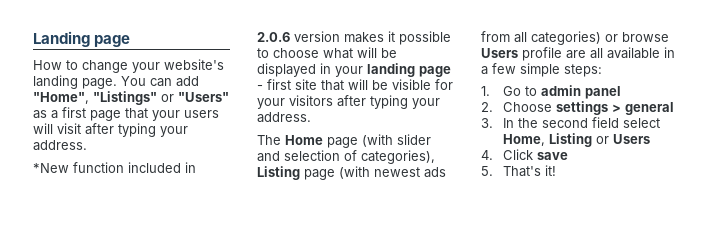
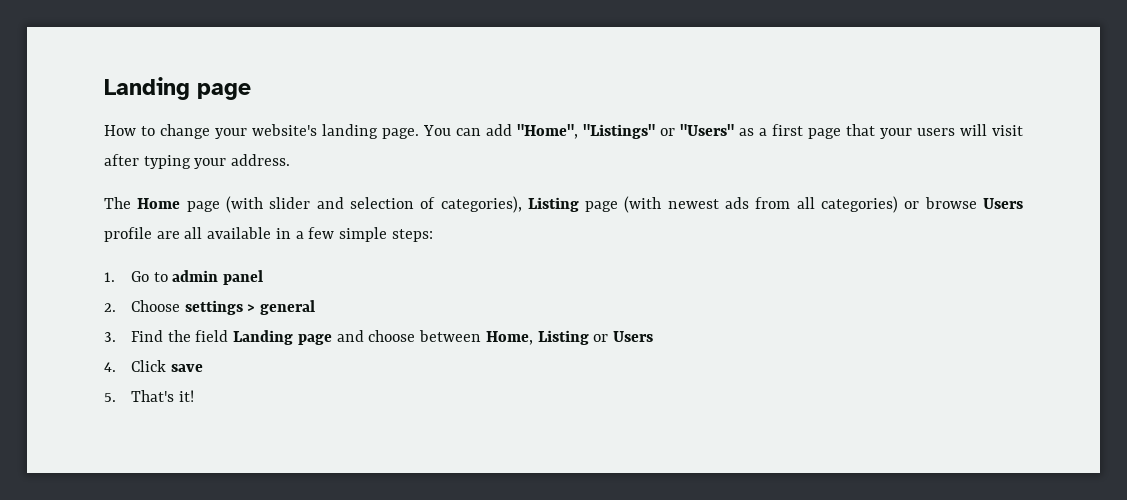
[33,162,196,173] [257,31,451,45] [257,47,397,59] [257,63,451,77] [257,79,453,91] [257,95,440,109] [257,112,311,123] // *New function included in 2.0.6 version makes it possible to choose what will be displayed in your landing page - first site that will be visible for your visitors after typing your address. -> (291, 160) none
[502,117,660,128] In the second field select -> [131,330,482,345] Find the field Landing page and choose between

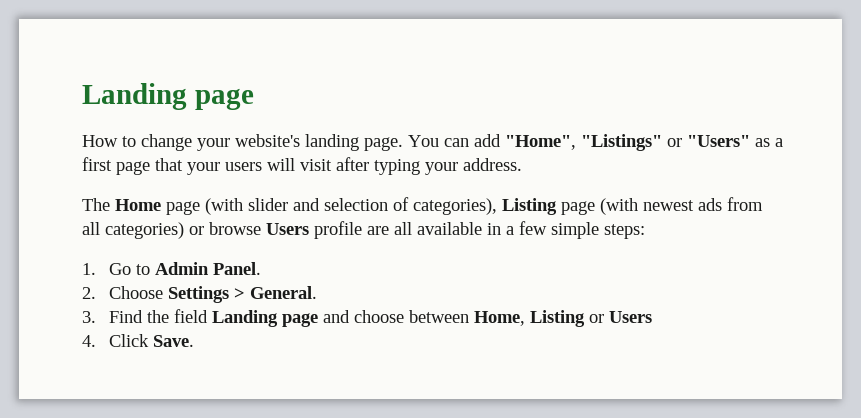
[172,270,264,285] admin panel -> [155,262,262,275] Admin Panel.
[184,300,316,315] settings > general -> [168,286,318,303] Settings > General.
[170,364,203,372] [104,390,194,402] save // 5. That's it! -> [153,335,195,347] Save.

